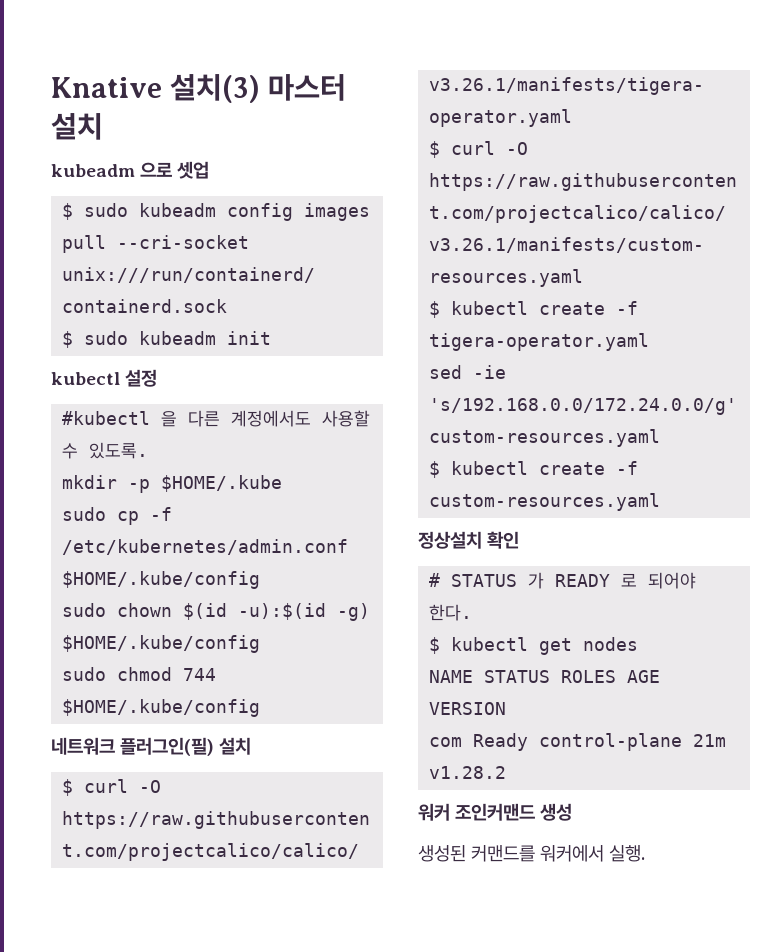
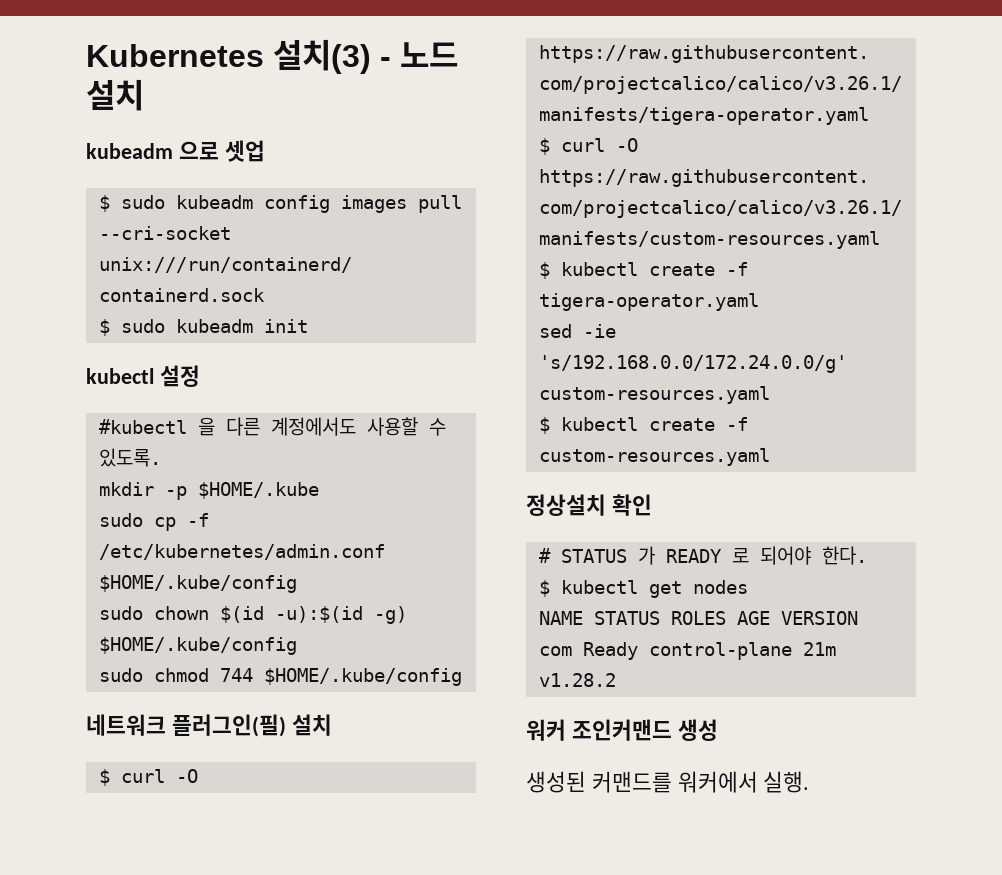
[51,74,347,103] Knative 설치(3) 마스터 -> [86,39,458,74] Kubernetes 설치(3) - 노드

